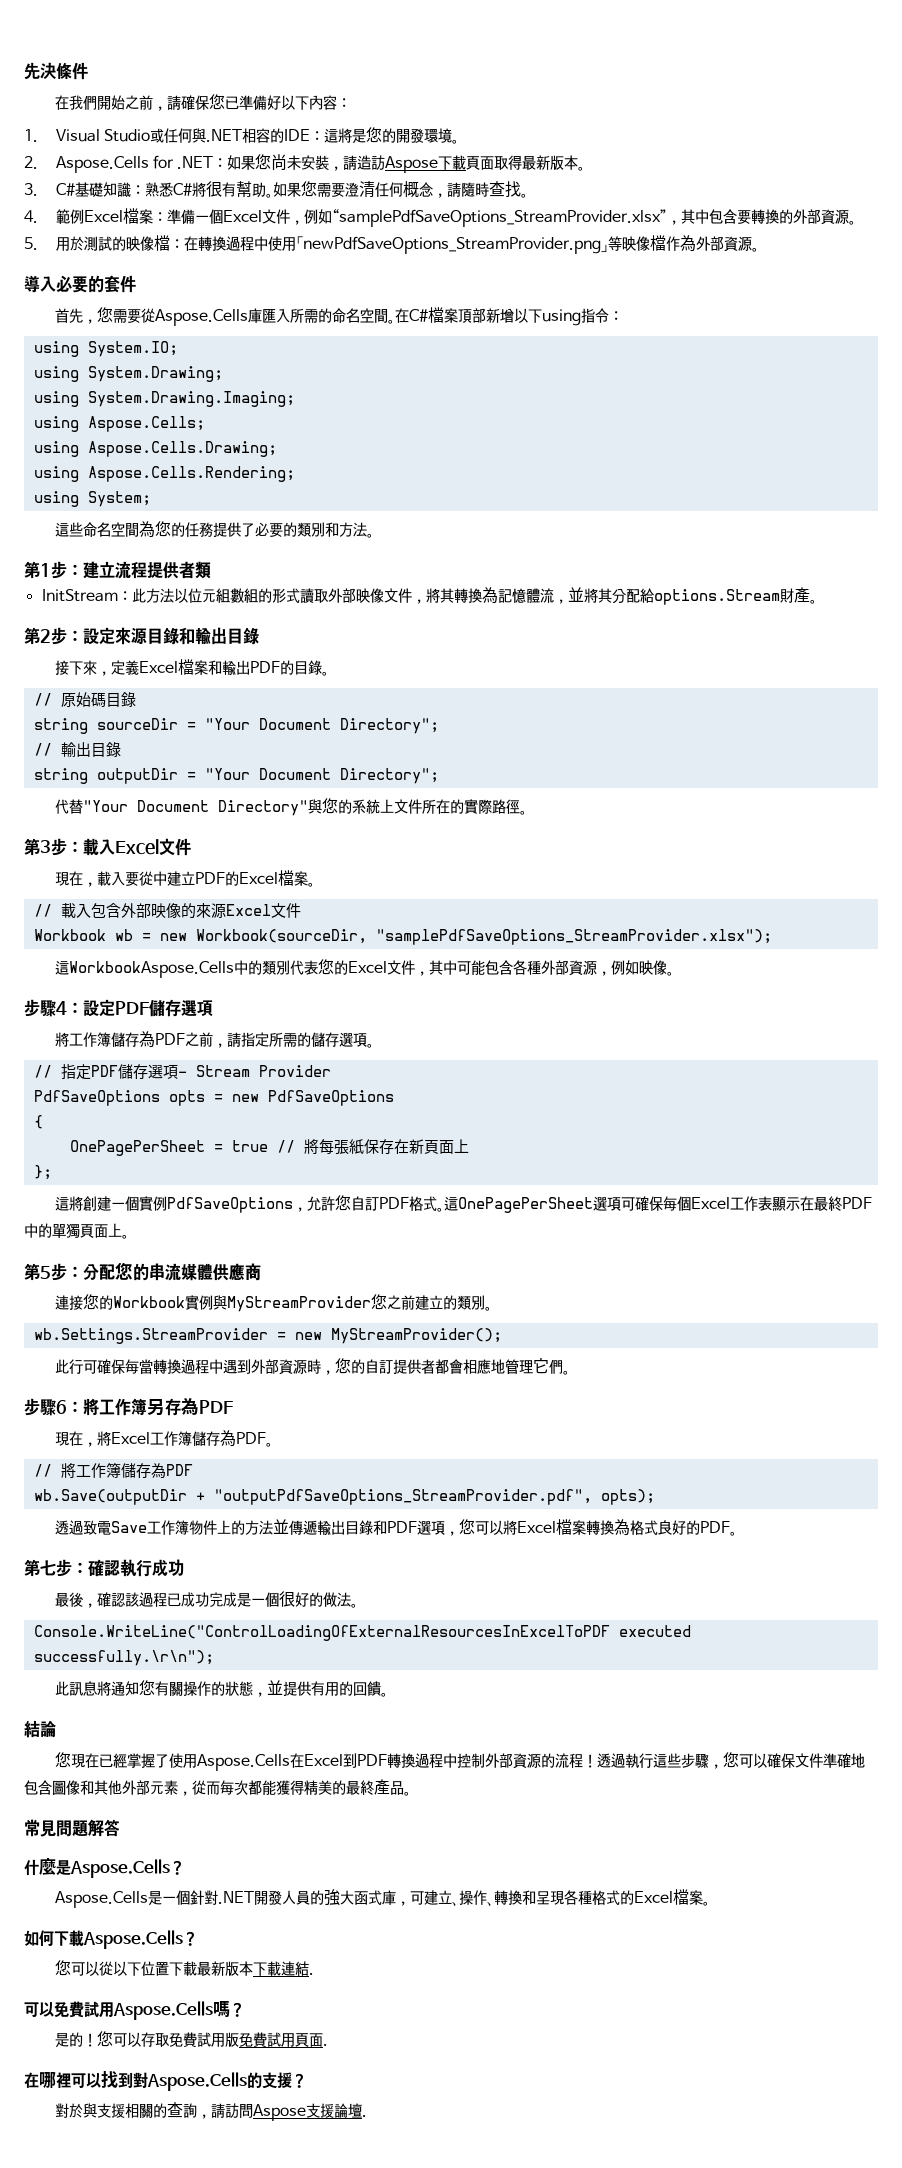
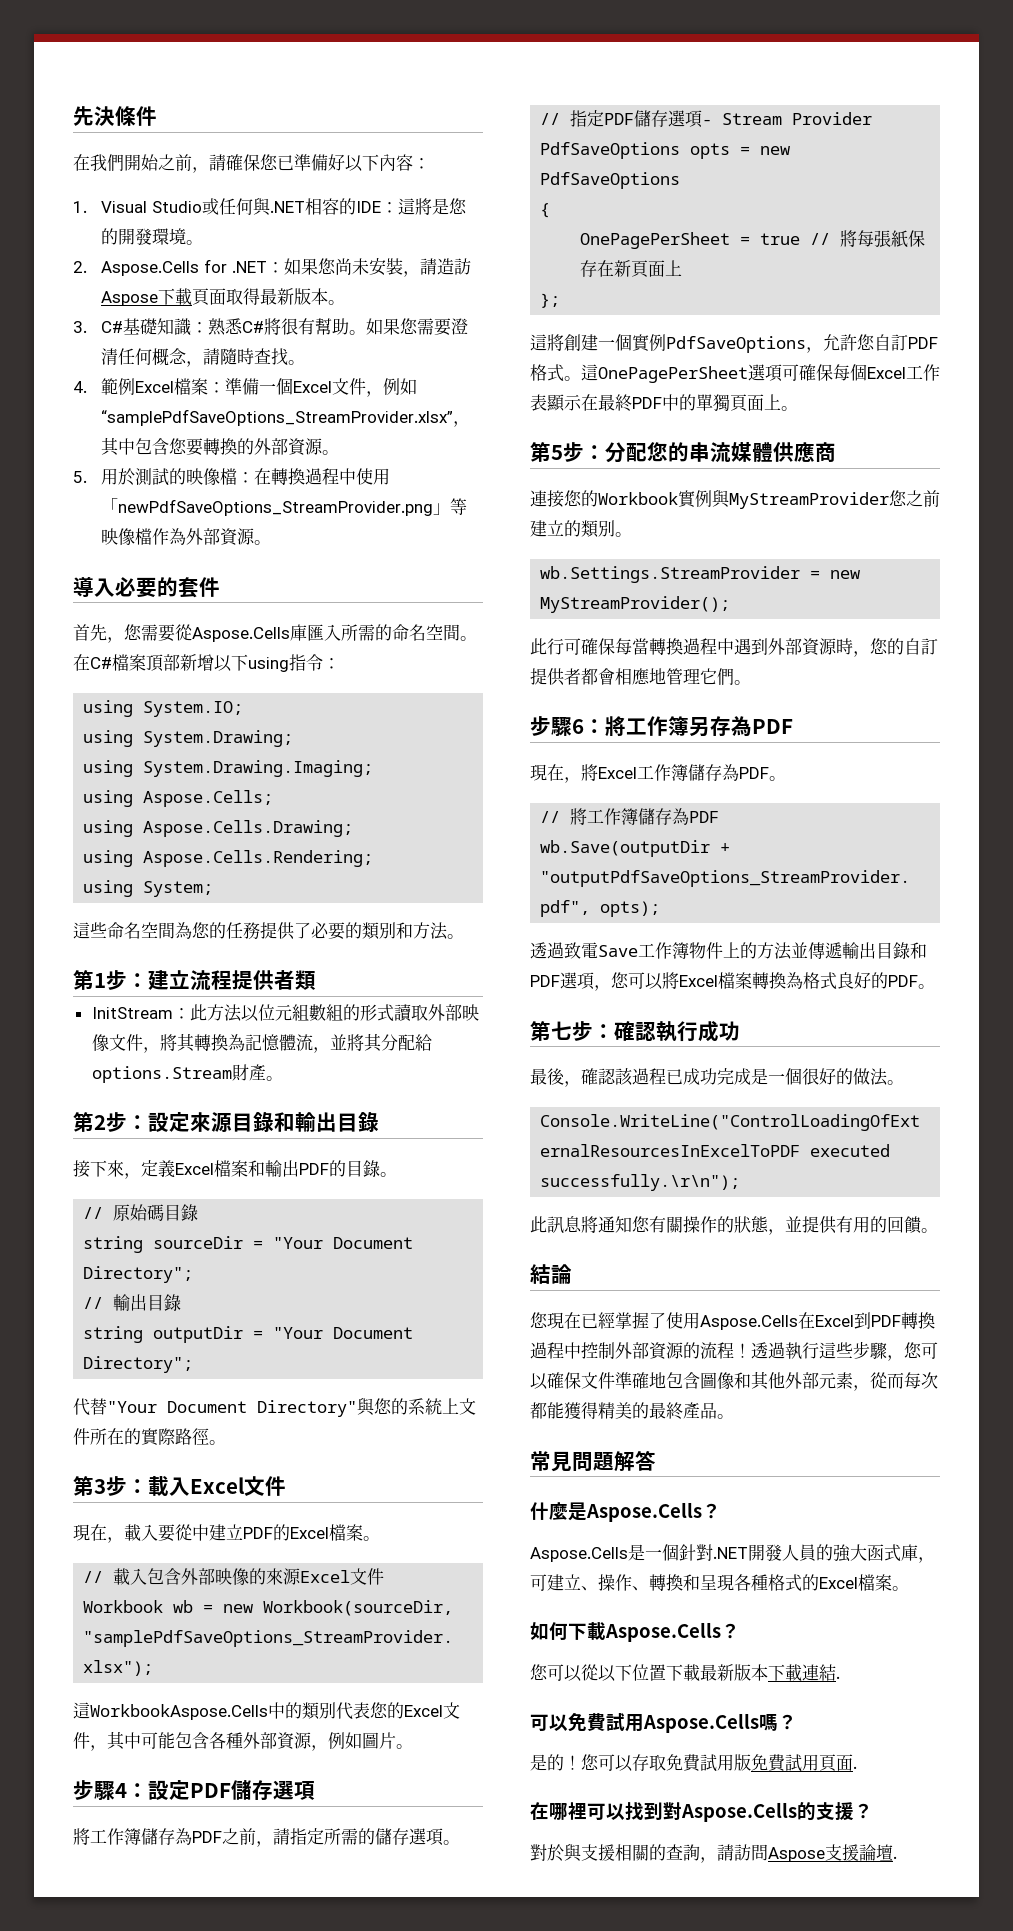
(737, 216) none -> [169,438,188,454] 您
[639,960,668,975] 映像 -> [362,1732,396,1749] 圖片

